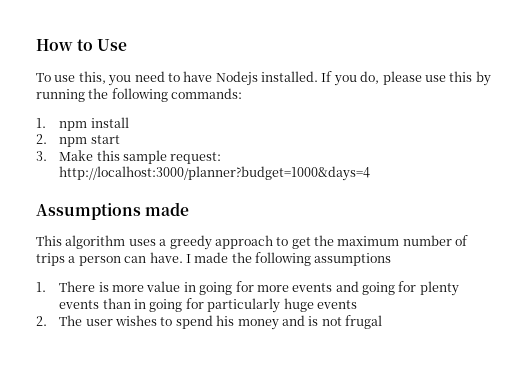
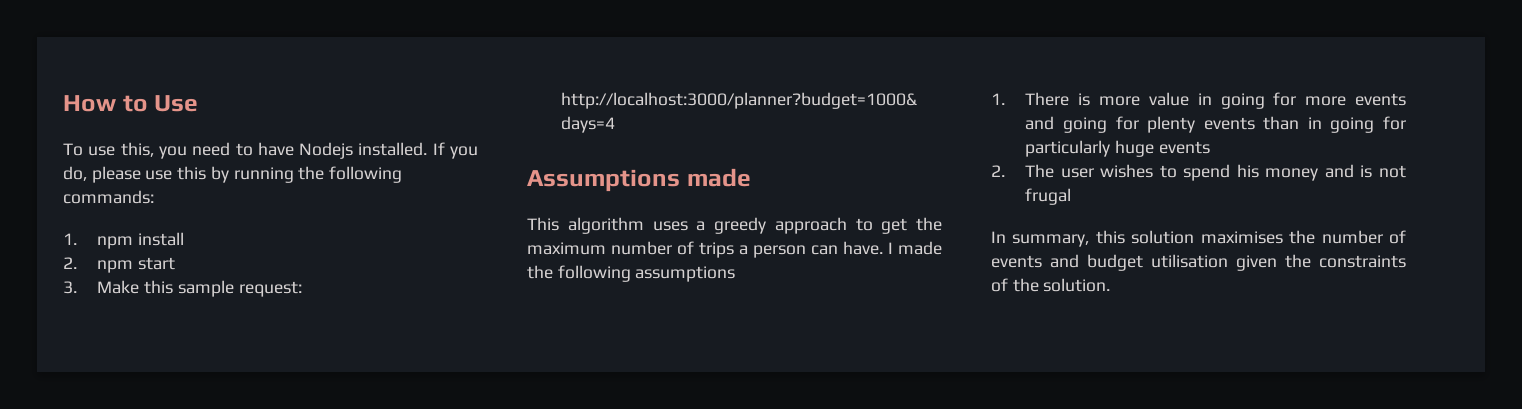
(383, 322) none -> [991,230,1406,247] [991,254,1406,271] [991,278,1111,292] // In summary, this solution maximises the number of events and budget utilisation given the constraints of the solution.

